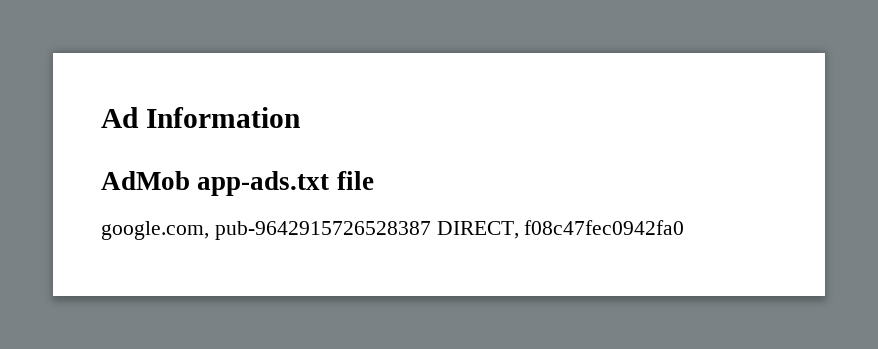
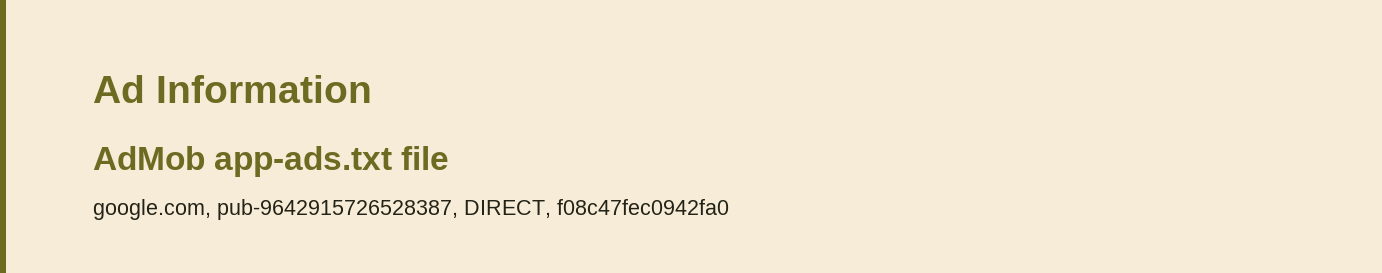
[214,221,431,240] pub-9642915726528387 -> [217,199,458,220] pub-9642915726528387,

